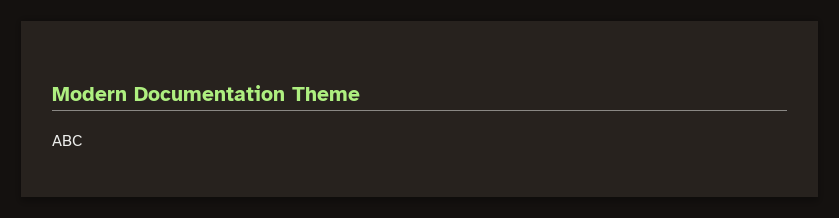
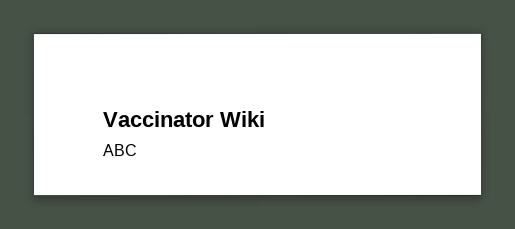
[52,85,360,101] Modern Documentation Theme -> [102,110,266,128] Vaccinator Wiki

